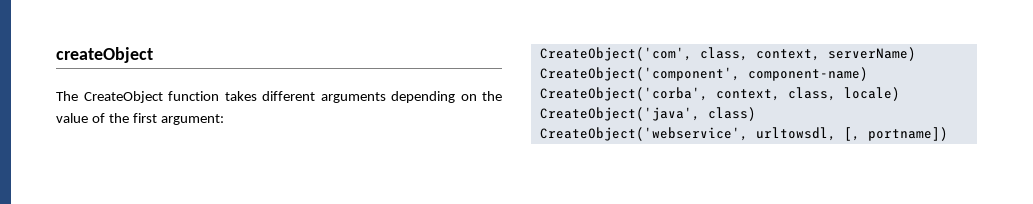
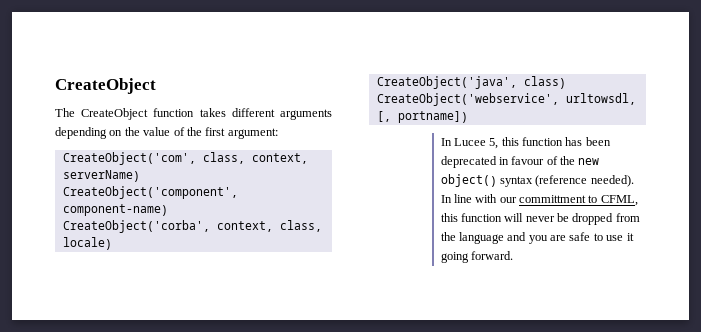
[56,47,153,63] createObject -> [55,78,156,94] CreateObject
(948, 134) none -> [440,137,611,149] [440,156,600,168] [440,174,634,187] [440,194,638,206] [440,213,640,225] [440,232,634,244] [440,251,513,263] // In Lucee 5, this function has been deprecated in favour of the new object() syntax (reference needed). In line with our committment to CFML, this function will never be dropped from the language and you are safe to use it going forward.

